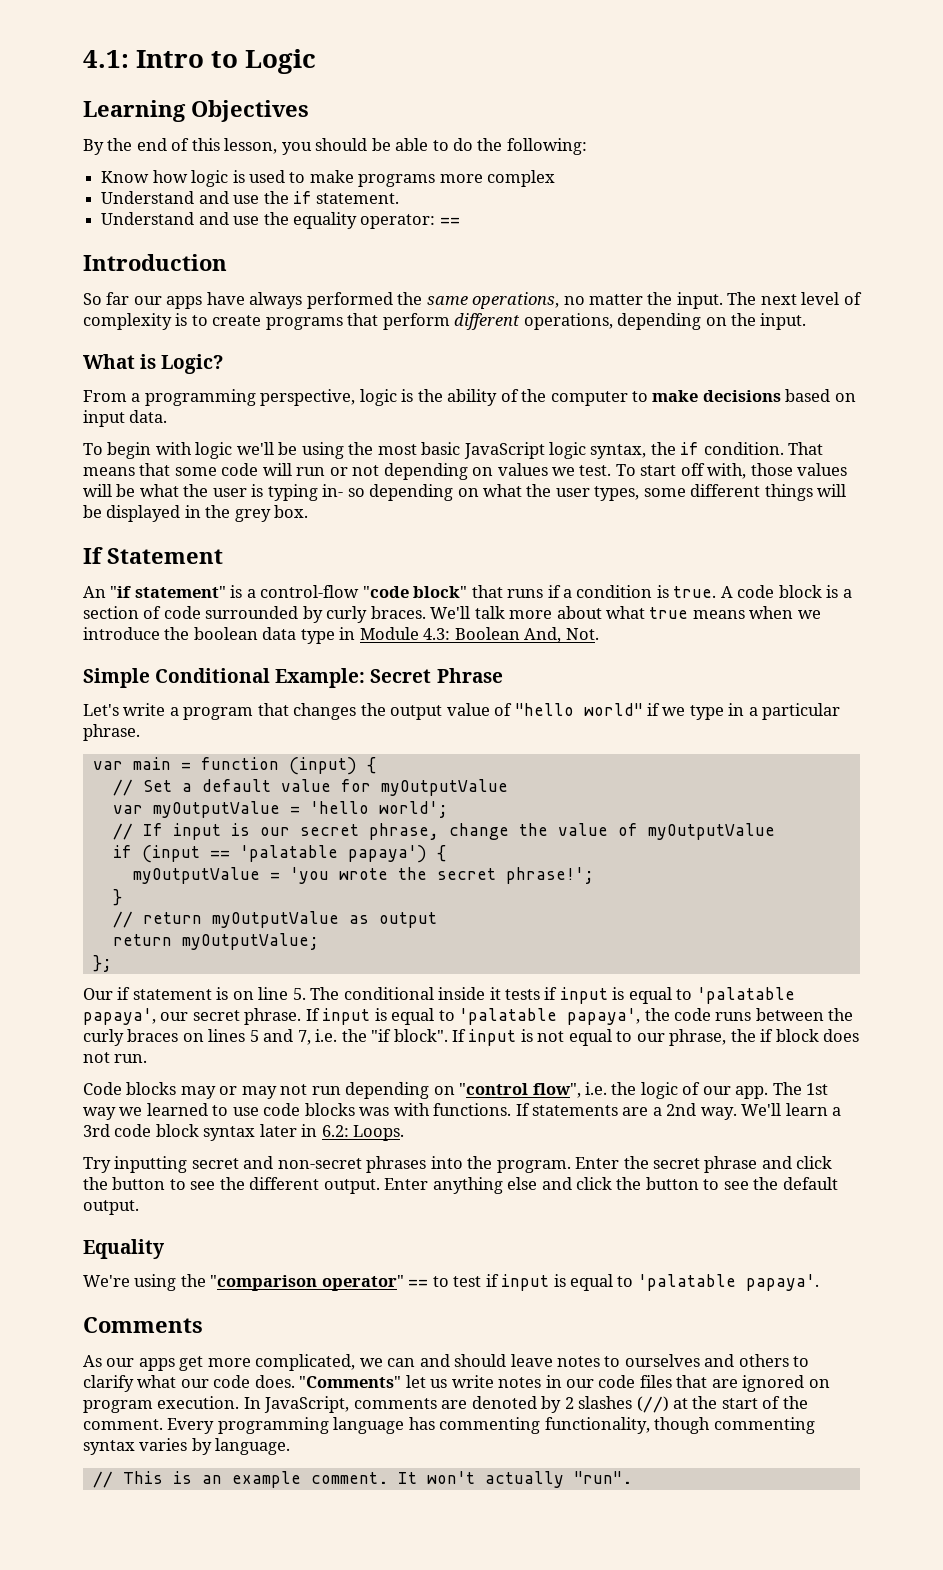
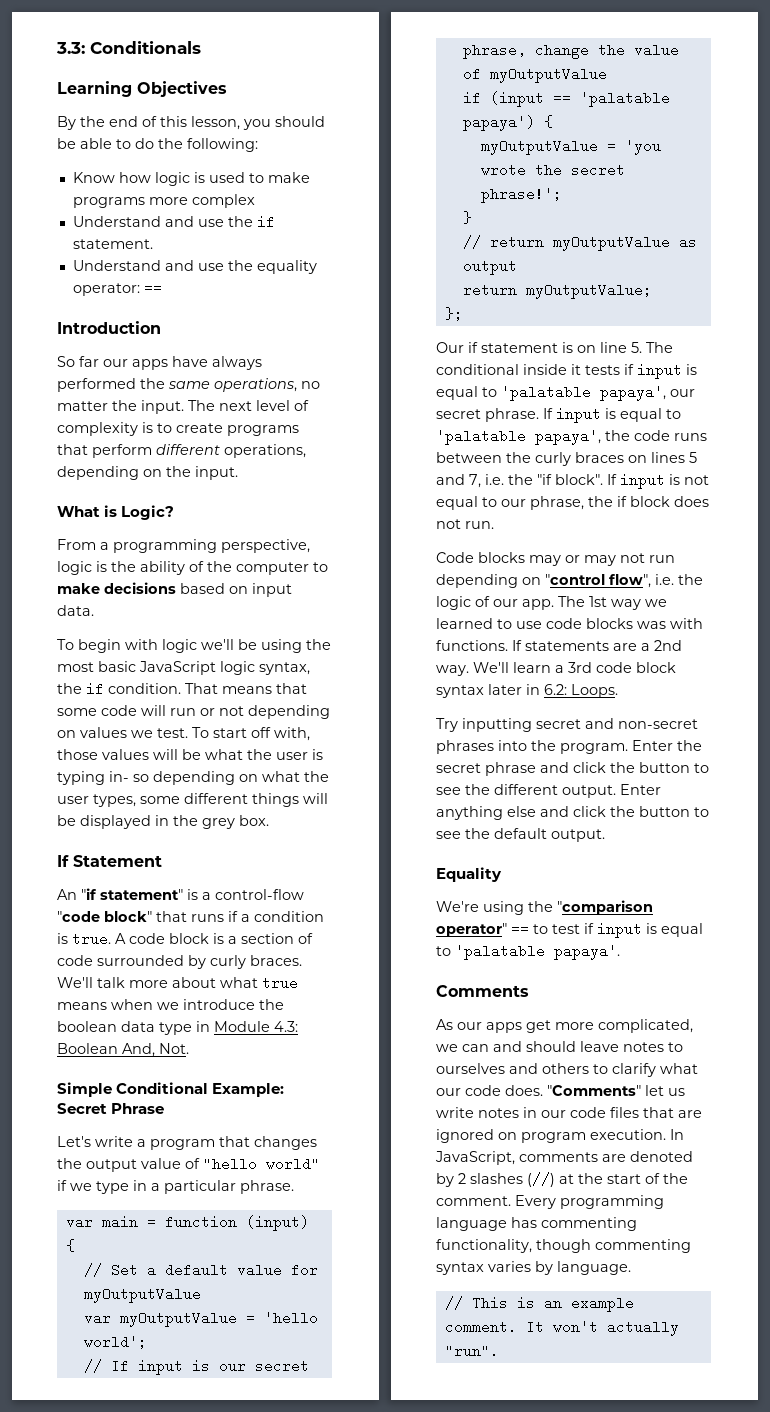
[83,49,317,74] 4.1: Intro to Logic -> [56,41,201,54] 3.3: Conditionals

